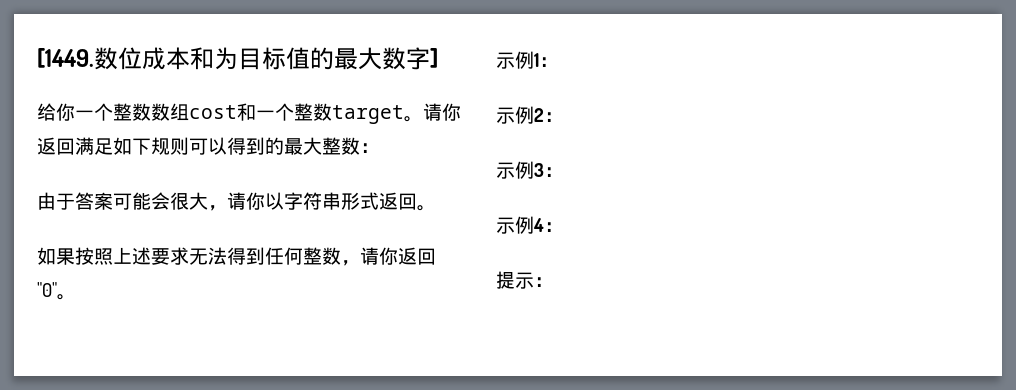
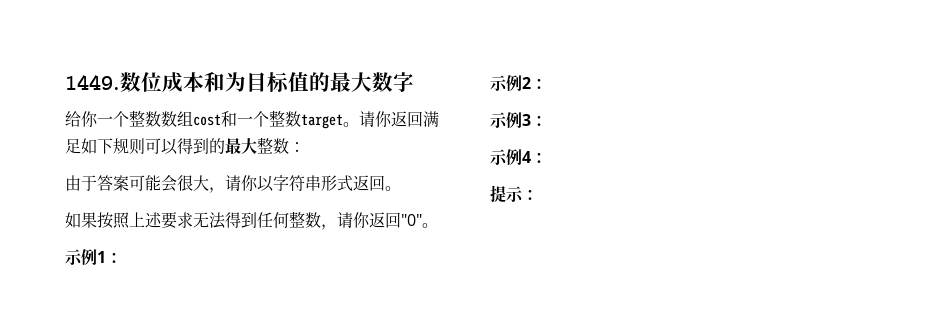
[37,48,94,68] [1449. -> [65,74,120,90] 1449.
[430,48,439,68] ] -> (414, 82) none

